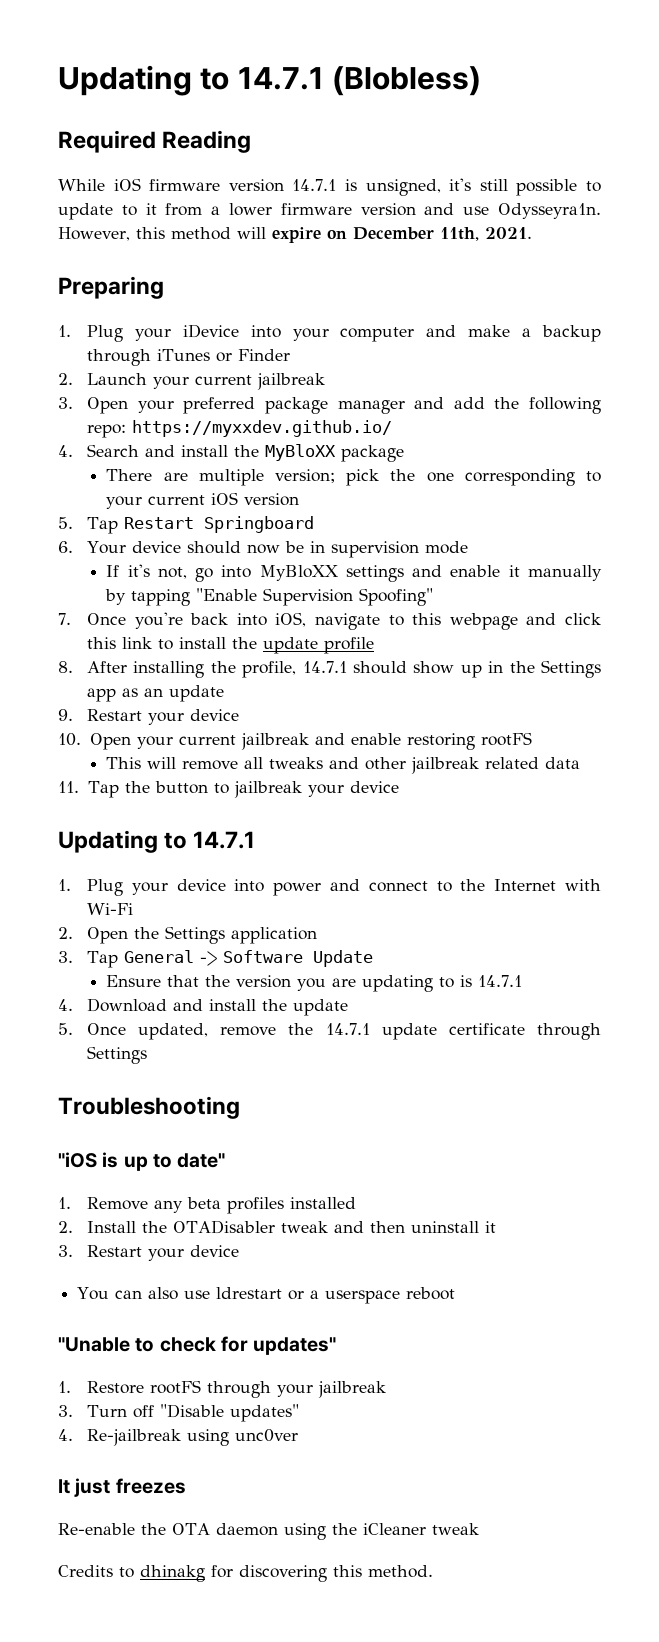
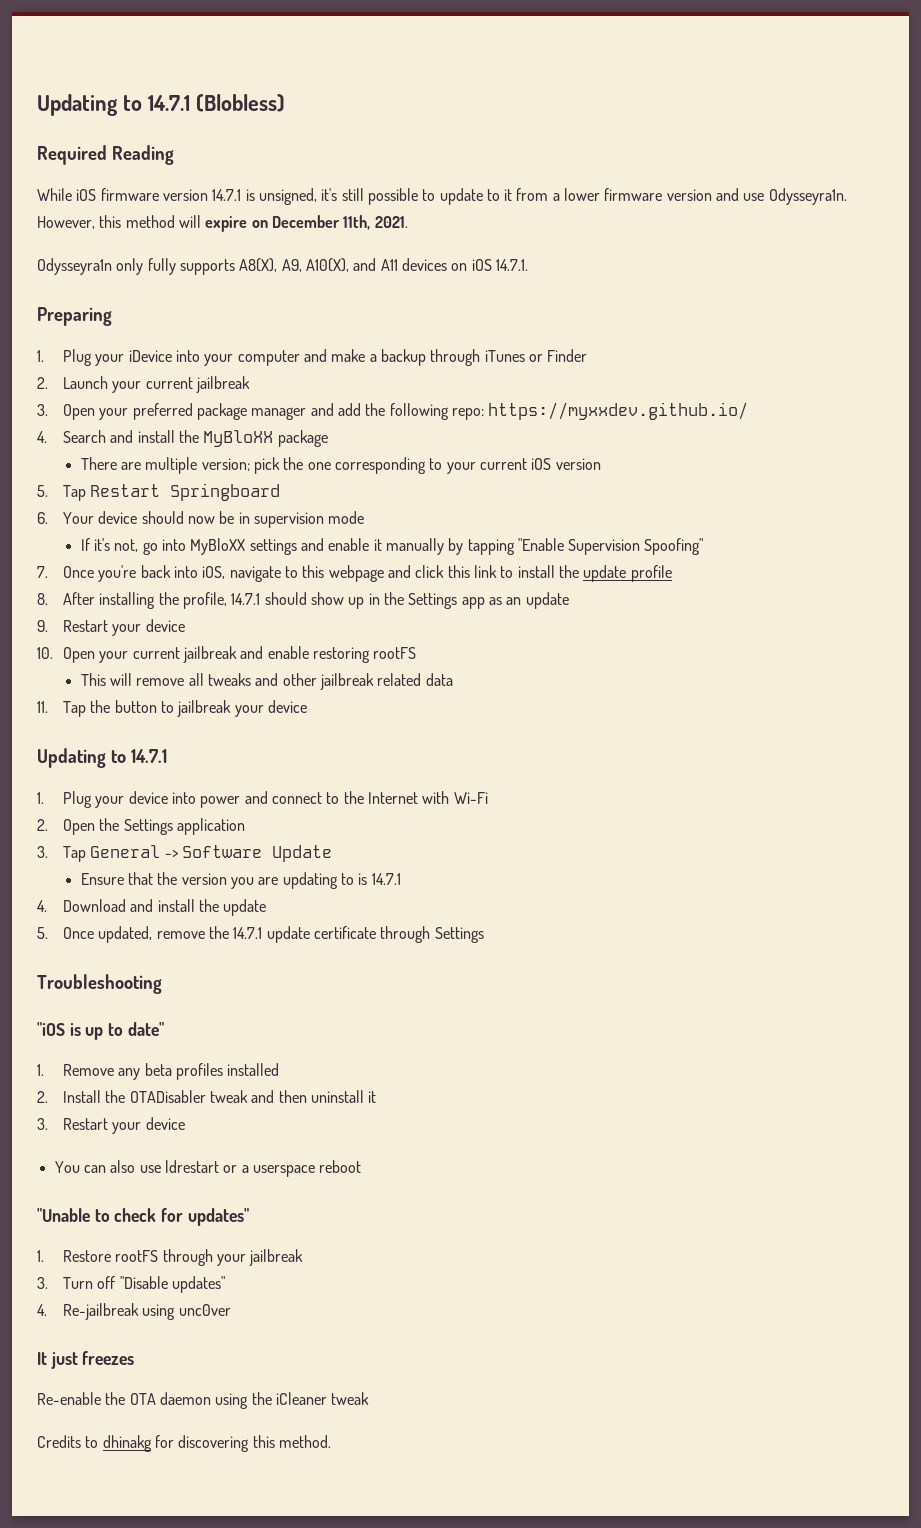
(532, 233) none -> [37,258,528,275] // Odysseyra1n only fully supports A8(X), A9, A10(X), and A11 devices on iOS 14.7.1.

